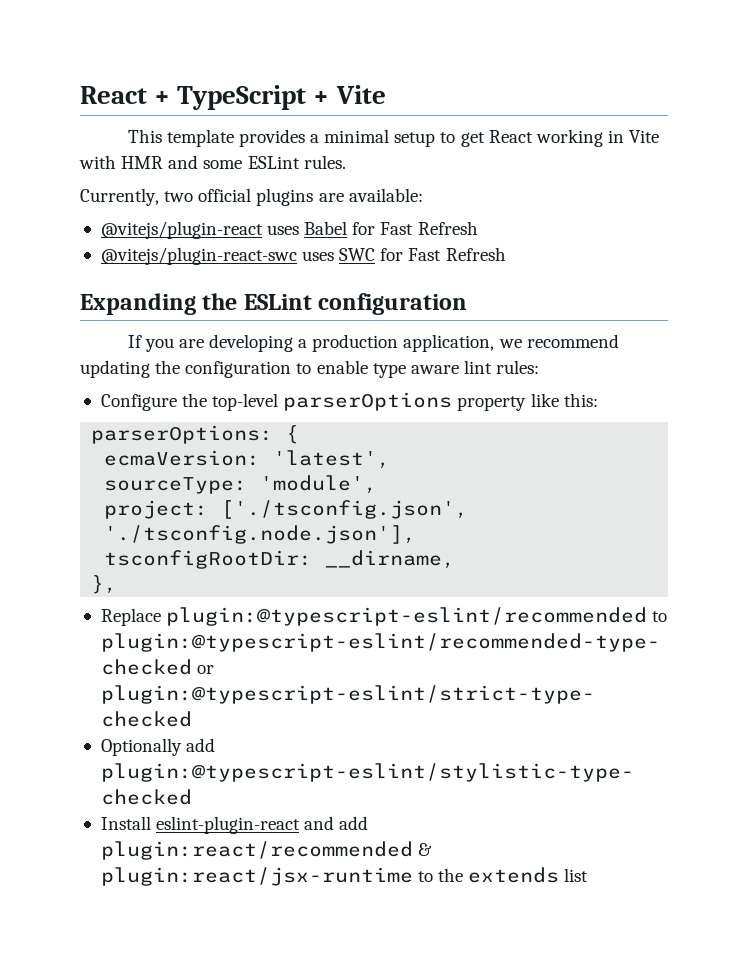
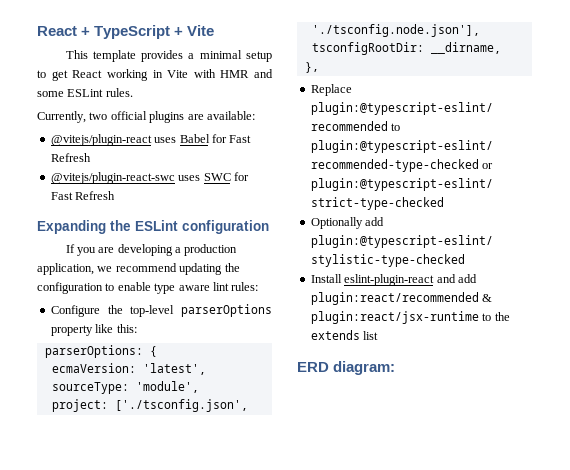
(589, 875) none -> [297,361,396,375] // ERD diagram:

